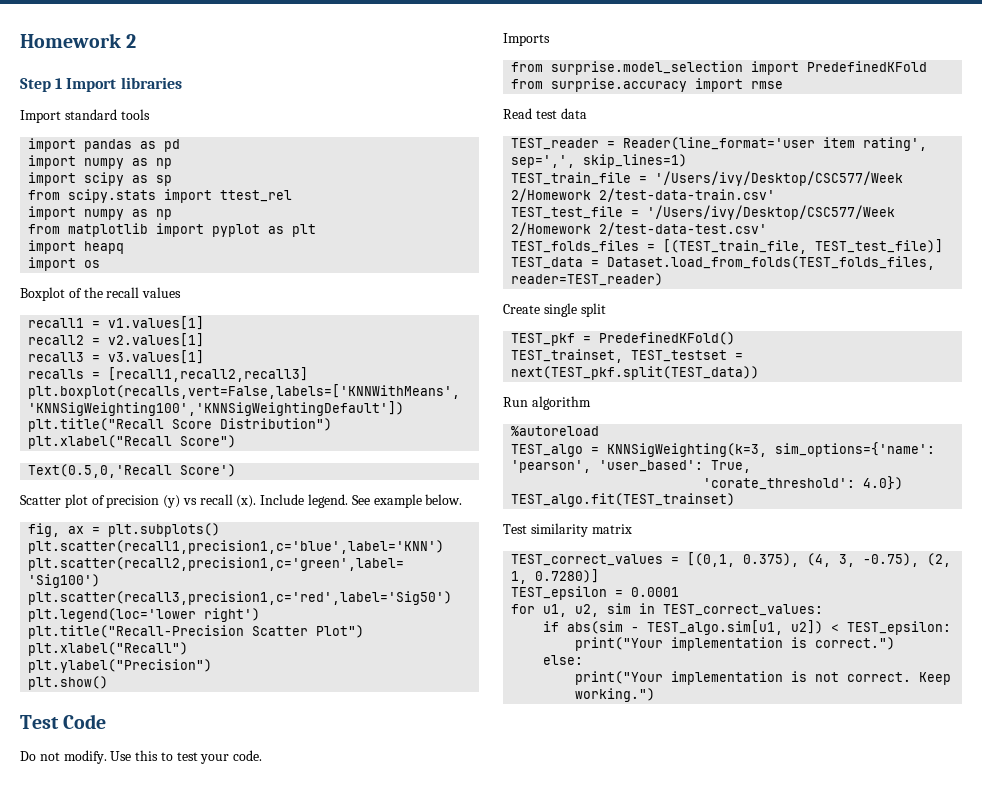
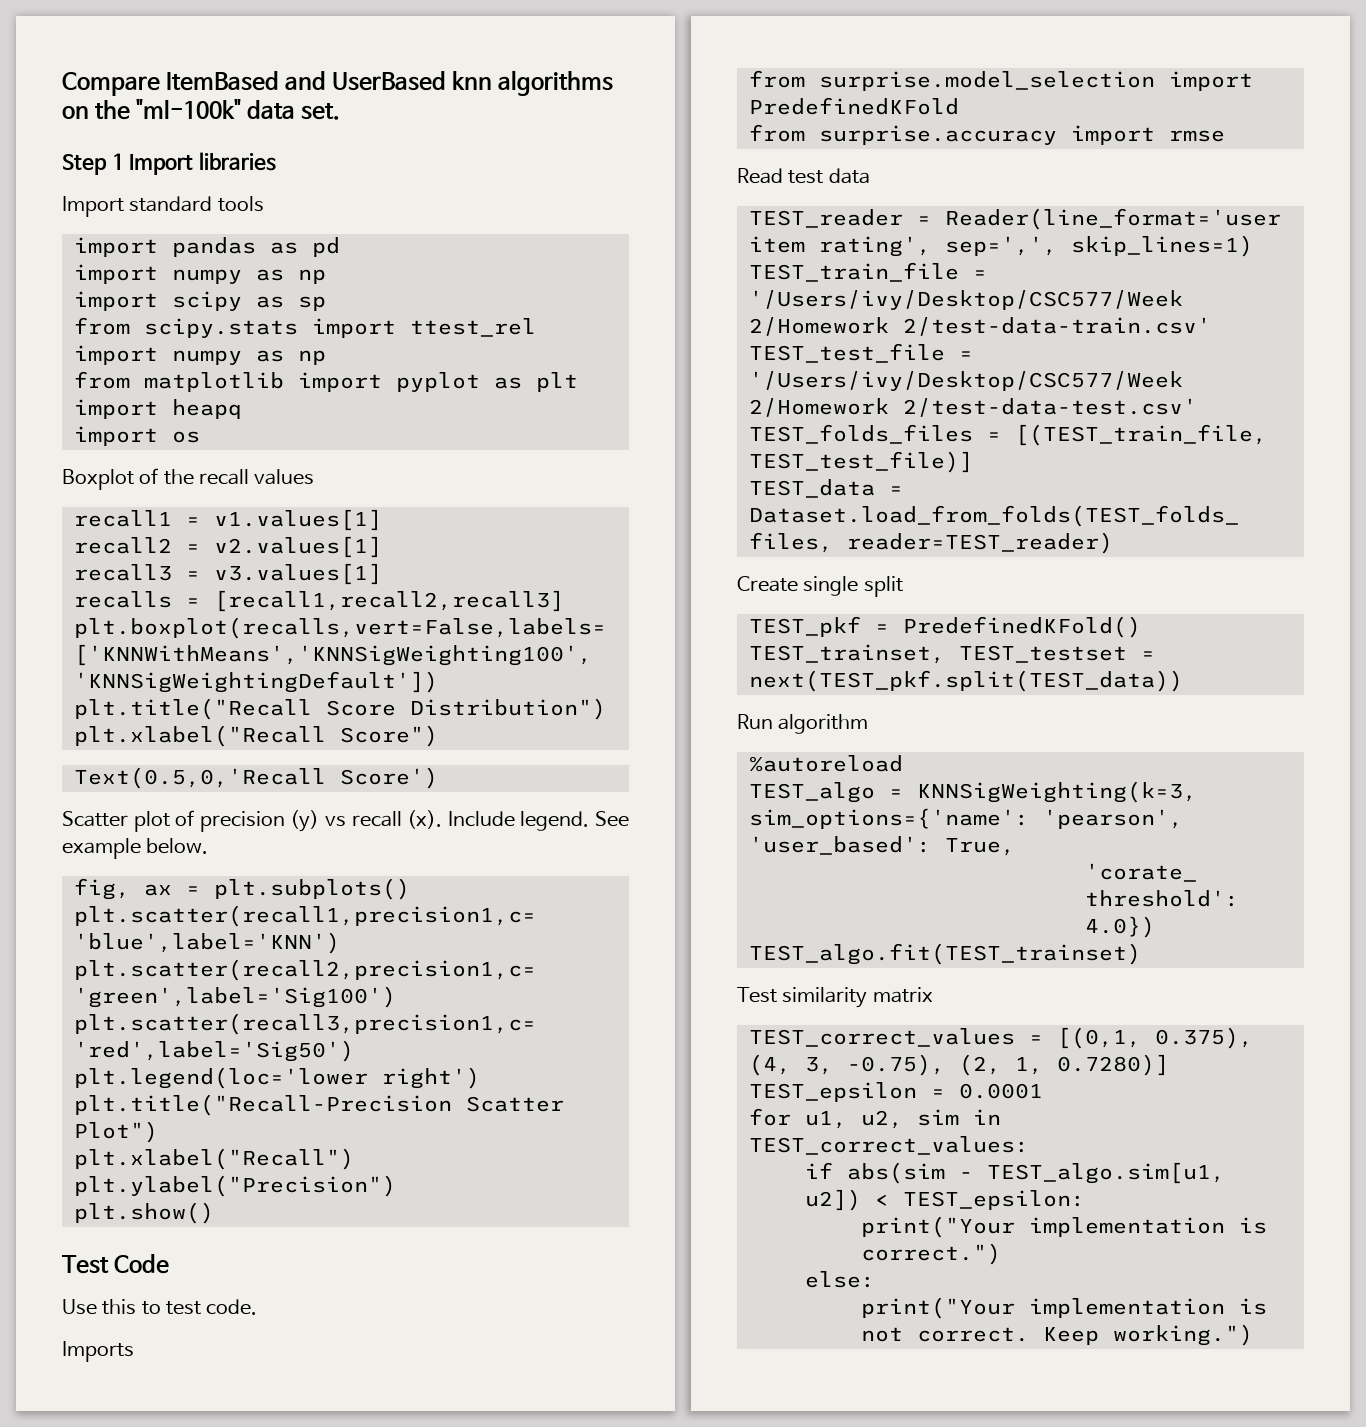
[20,33,137,48] Homework 2 -> [62,70,614,96] [62,99,341,120] Compare ItemBased and UserBased knn algorithms on the "ml-100k" data set.
[20,750,107,764] Do not modify. -> (170, 1264) none
[200,754,230,764] your -> (201, 1308) none

